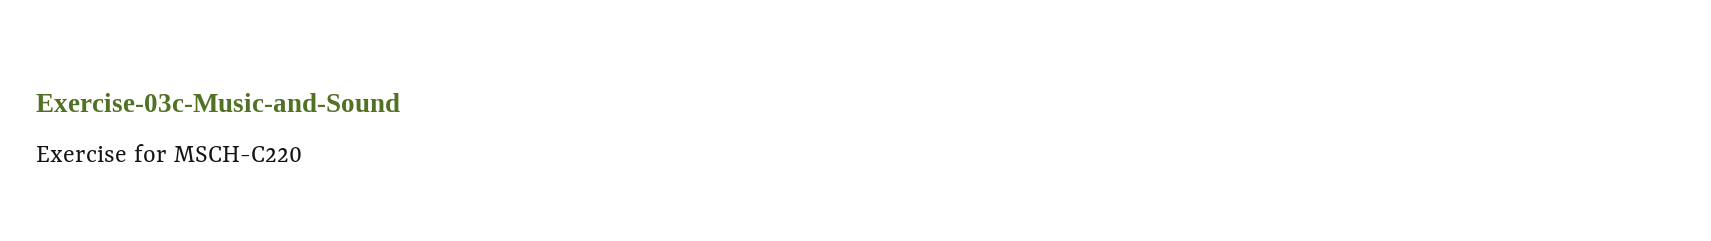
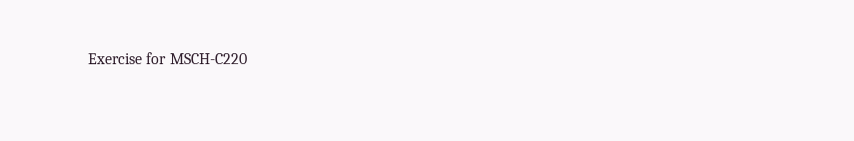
[36,93,400,112] Exercise-03c-Music-and-Sound // -> (87, 59) none

